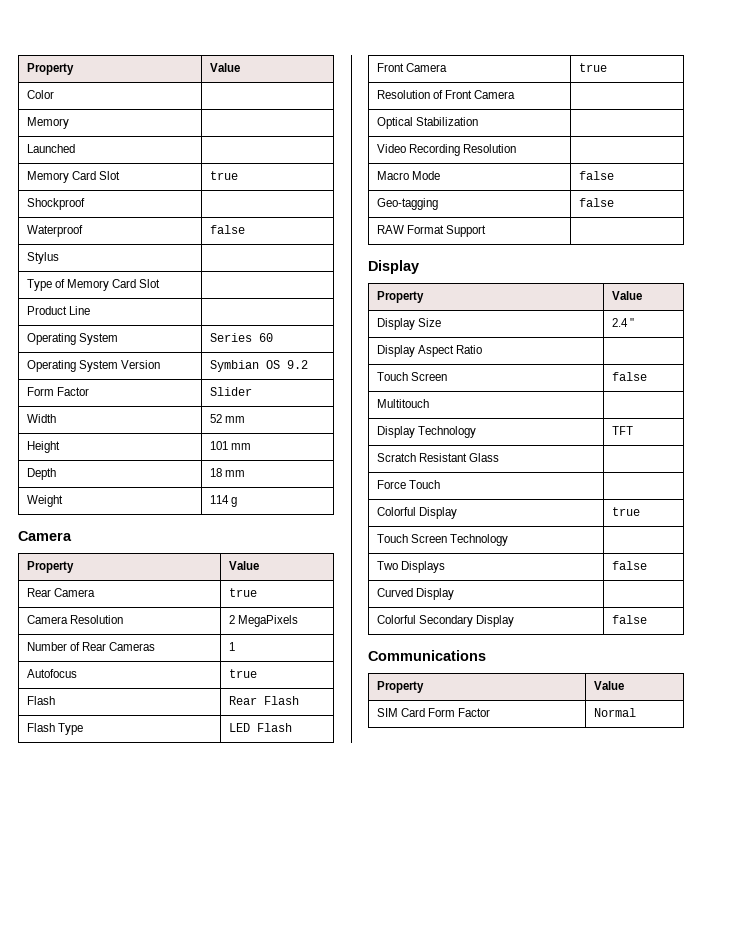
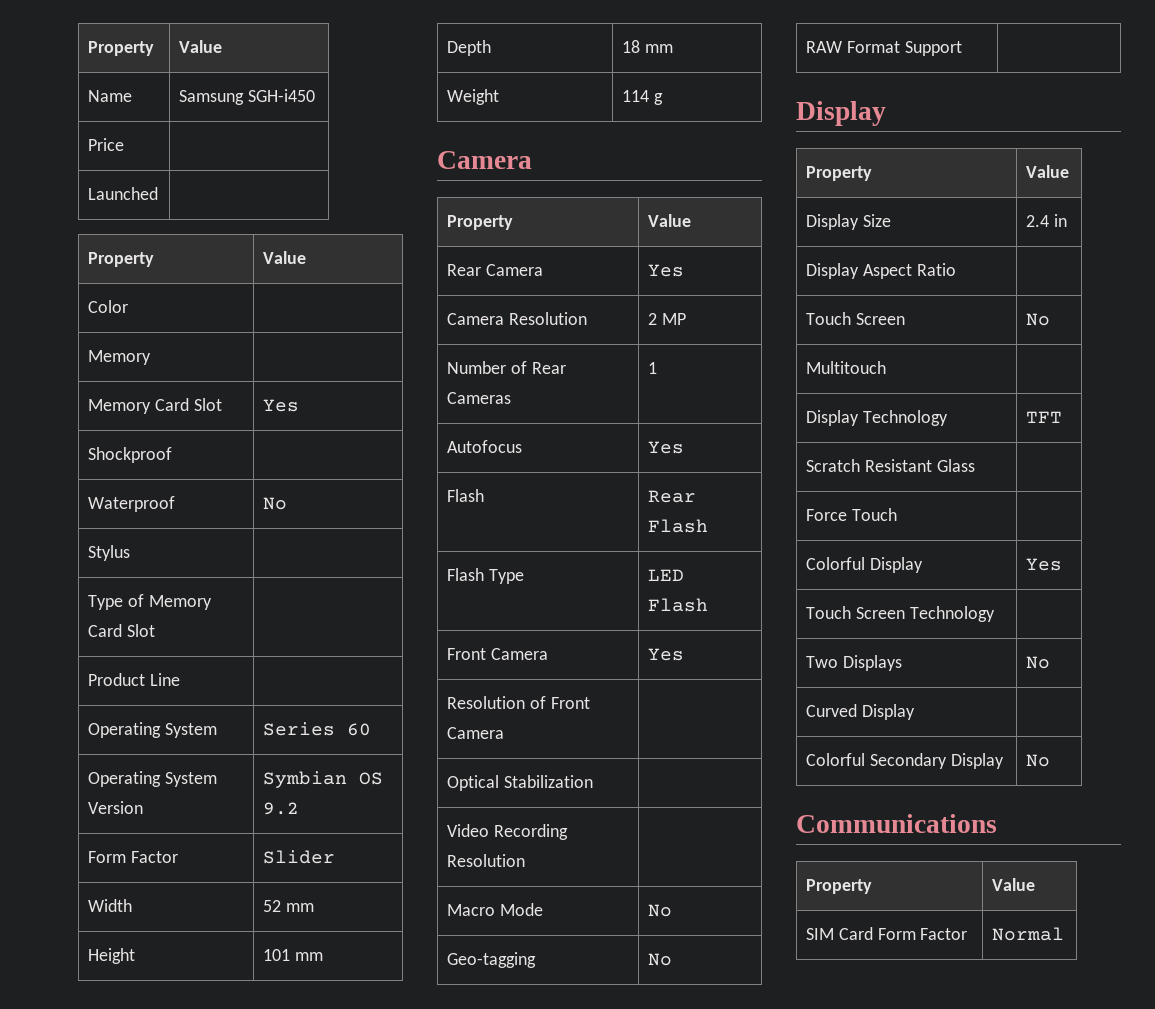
[26,63,74,75] [209,63,240,72] Property | Value -> [88,41,155,56] [179,40,223,53] [88,90,133,102] [179,89,315,105] [88,138,125,151] [88,187,159,200] [88,252,155,267] [263,251,307,264] Property | Value // Name | Samsung SGH-i450 // Price | // Launched | // Property | Value
[26,144,75,153] [26,171,120,183] [209,171,238,180] // Launched | // Memory Card Slot | true -> [88,398,222,414] [263,399,300,412] // Memory Card Slot | Yes
[209,225,245,234] false -> [263,497,288,510] No
[228,588,257,597] true -> [648,264,685,277] Yes
[237,615,298,627] MegaPixels -> [661,313,686,325] MP
[228,669,257,678] true -> [648,441,685,454] Yes
[578,63,607,72] true -> [648,648,685,661] Yes
[578,171,614,180] false -> [648,904,673,917] No
[578,198,614,207] false -> [648,953,673,966] No
[629,318,634,327] " -> [1053,214,1067,227] in
[611,372,647,381] false -> [1026,313,1051,326] No
[611,507,640,516] true -> [1026,558,1063,571] Yes
[611,561,647,570] false -> [1026,656,1051,669] No
[611,615,647,624] false -> [1026,754,1051,767] No

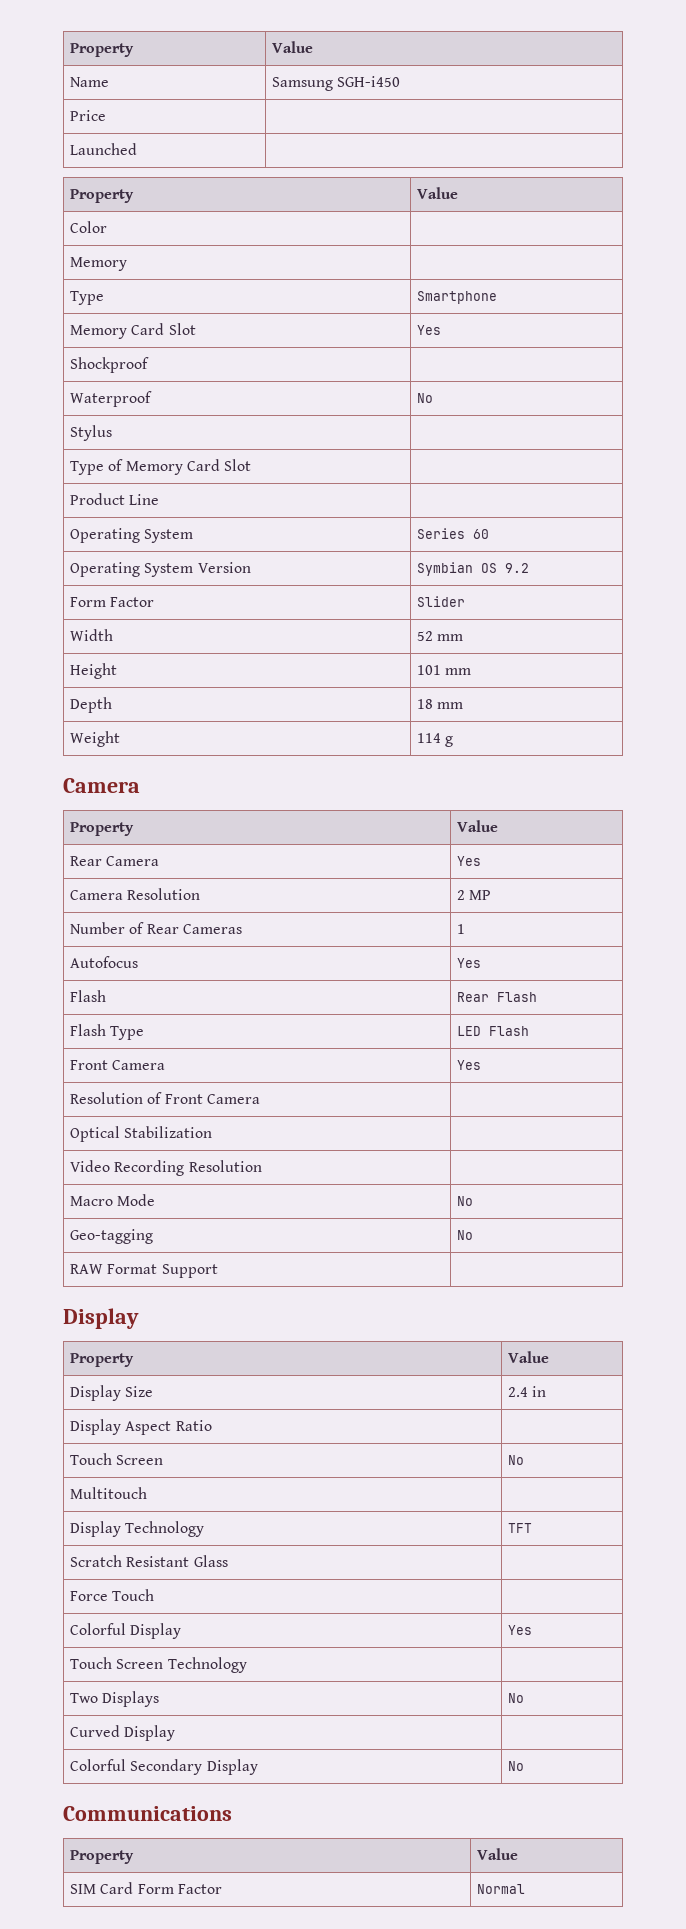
(152, 357) none -> [70,291,105,305] [417,291,498,304] // Type | Smartphone

